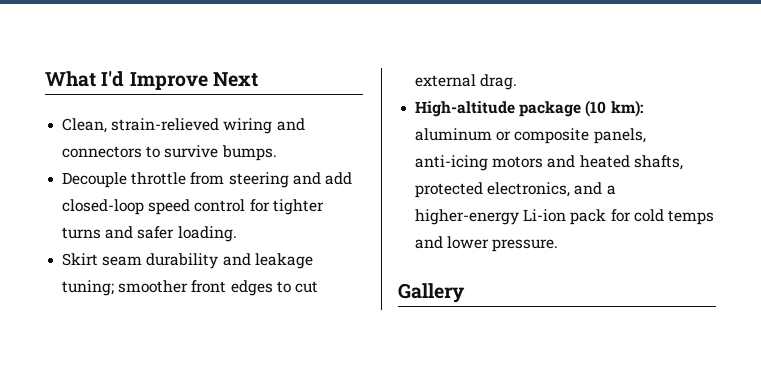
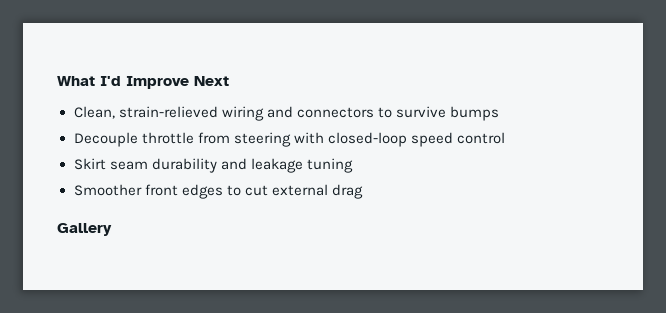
[221,145,277,161] bumps. -> [449,106,499,121] bumps
[292,172,352,185] and add -> [293,132,324,144] with
[249,199,324,215] [62,226,237,242] for tighter turns and safer loading. -> (505, 138) none
[62,280,189,296] tuning; smoother -> [306,158,353,173] [73,184,142,196] tuning // Smoother
[480,74,518,90] [415,100,643,117] [415,128,646,144] [415,155,683,171] [415,182,616,198] [415,209,714,225] [415,236,559,252] drag. // High-altitude package (10 km): aluminum or composite panels, anti-icing motors and heated shafts, protected electronics, and a higher-energy Li-ion pack for cold temps and lower pressure. -> [331,184,363,199] drag

